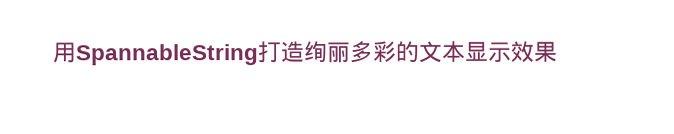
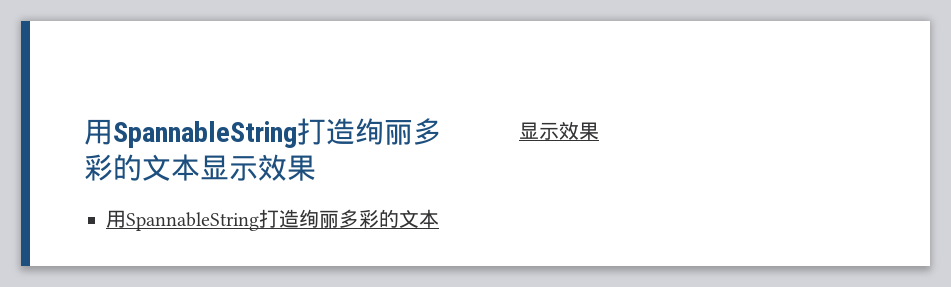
[52,40,557,66] 用SpannableString打造绚丽多彩的文本显示效果 -> [84,118,442,148] [84,154,316,181] [106,209,439,231] [519,121,599,140] 用SpannableString打造绚丽多彩的文本显示效果 // 用SpannableString打造绚丽多彩的文本显示效果

